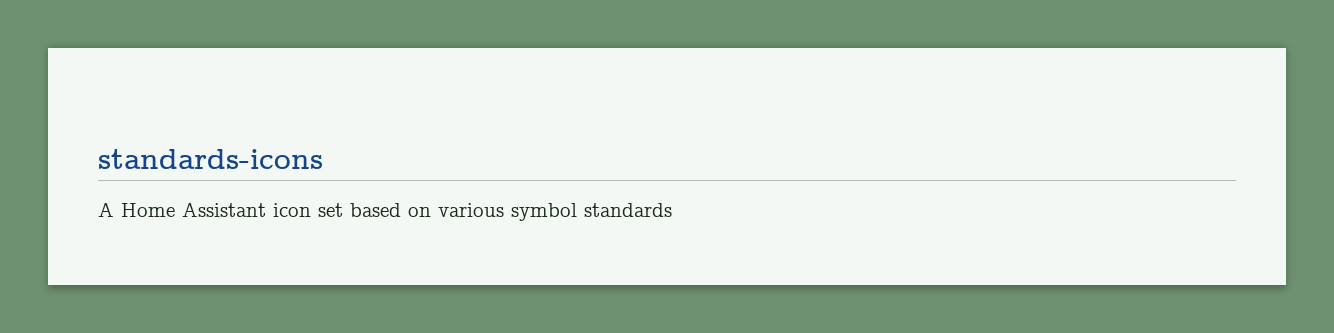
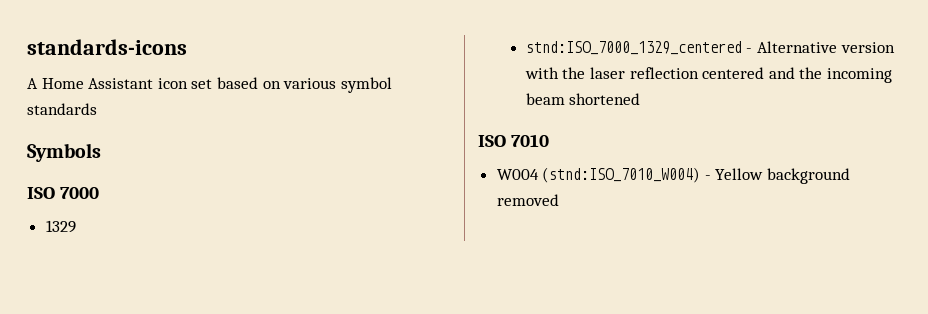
(672, 210) none -> [27,143,101,162] [27,187,99,199] [45,220,76,233] [525,41,895,55] [524,67,892,83] [525,93,641,105] [478,134,549,147] [496,167,851,184] [496,194,559,206] // Symbols // ISO 7000 // 1329 // stnd:ISO_7000_1329_centered - Alternative version with the laser reflection centered and the incoming beam shortened // ISO 7010 // W004 (stnd:ISO_7010_W004) - Yellow background removed

